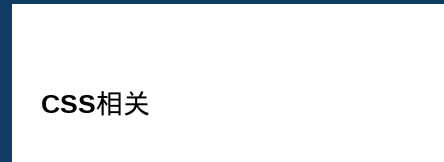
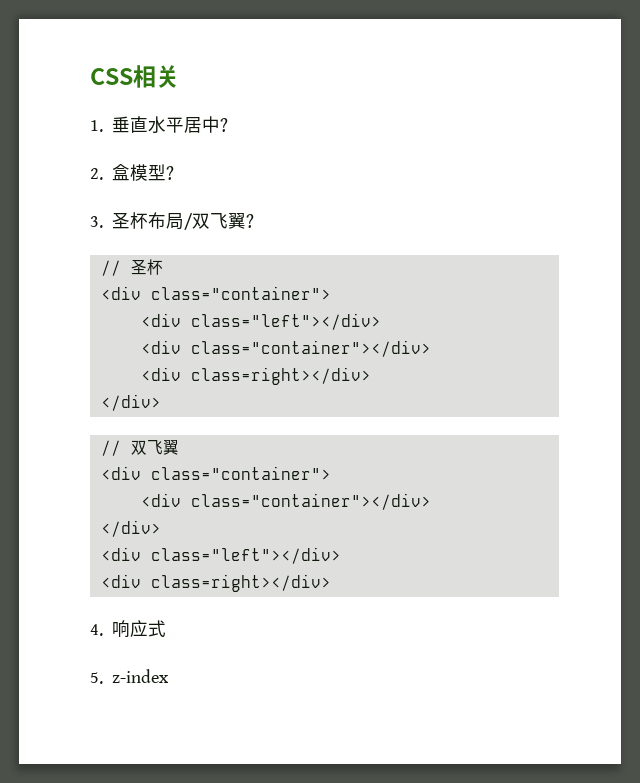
(150, 103) none -> [90,116,228,133] [90,164,174,181] [90,212,254,230] [100,259,163,276] [100,286,331,300] [140,313,381,330] [140,340,431,357] [140,367,371,385] [100,394,161,411] [100,440,179,456] [100,466,331,480] [140,493,431,510] [100,520,161,537] [100,547,341,564] [100,574,331,592] [90,620,166,638] [90,669,169,684] // 1.垂直水平居中? // 2.盒模型? // 3.圣杯布局/双飞翼? // // 圣杯 // <div class="container"> // <div class="left"></div> // <div class="container"></div> // <div class=right></div> // </div> // // 双飞翼 // <div class="container"> // <div class="container"></div> // </div> // <div class="left"></div> // <div class=right></div> // 4.响应式 // 5. z-index

